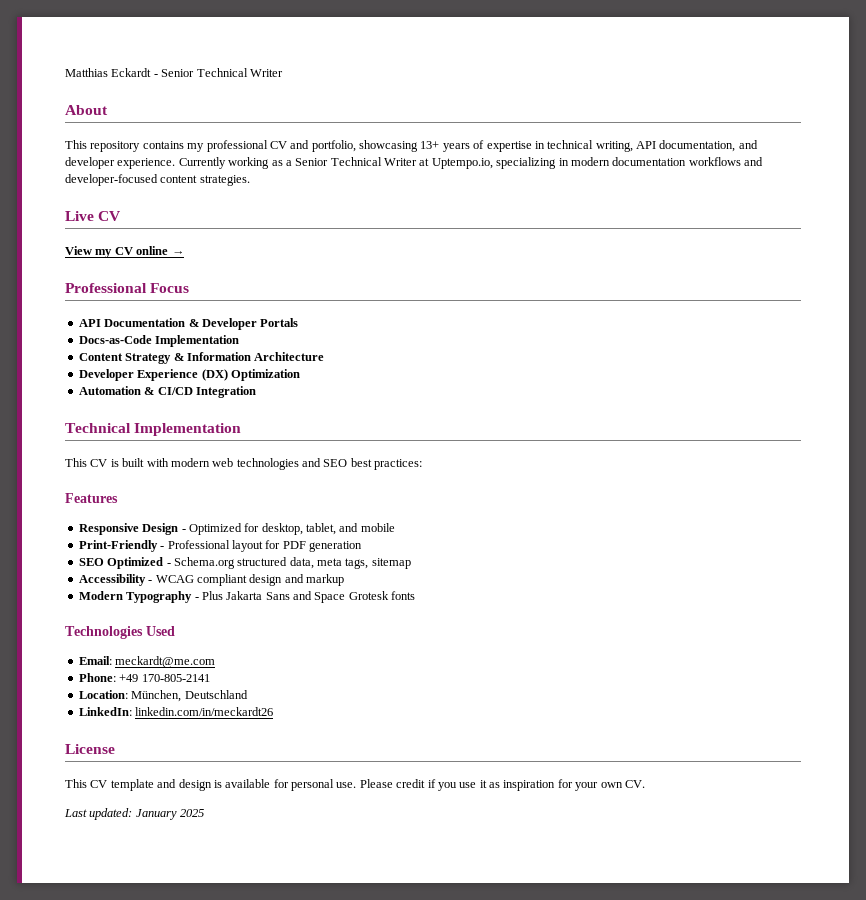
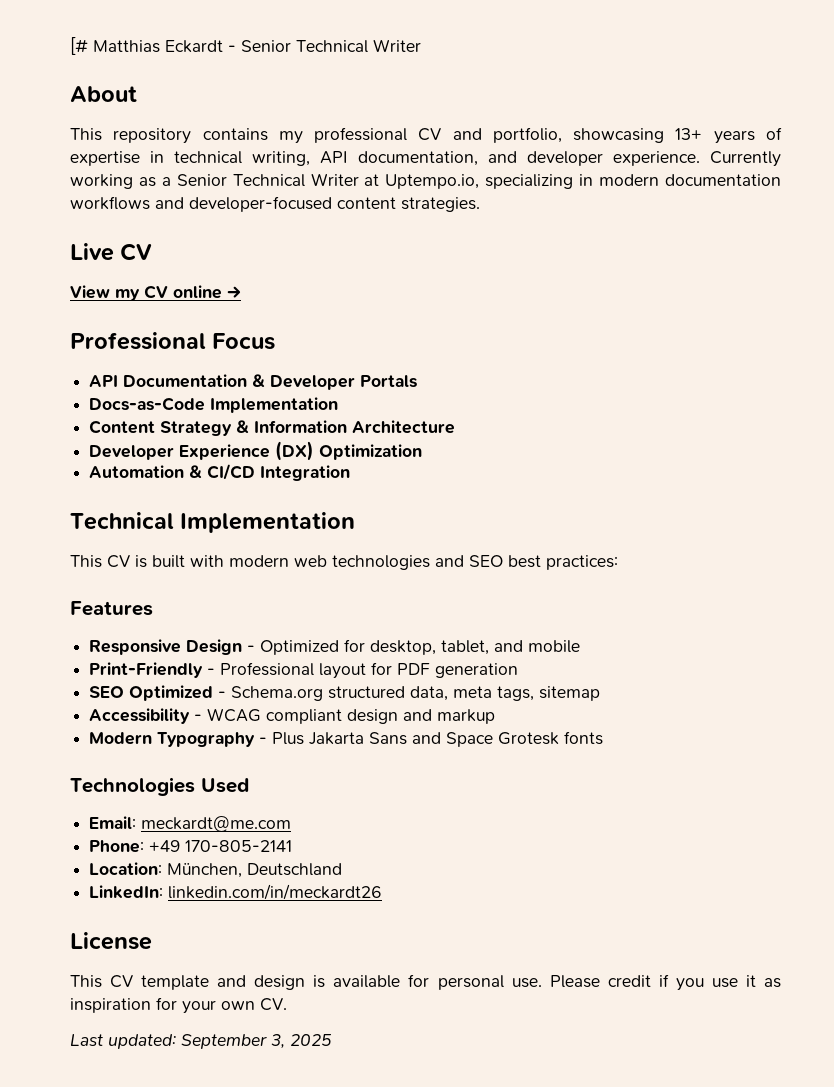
(65, 72) none -> [70,37,88,55] [#
[135,809,177,820] January -> [181,1034,285,1049] September 3,

